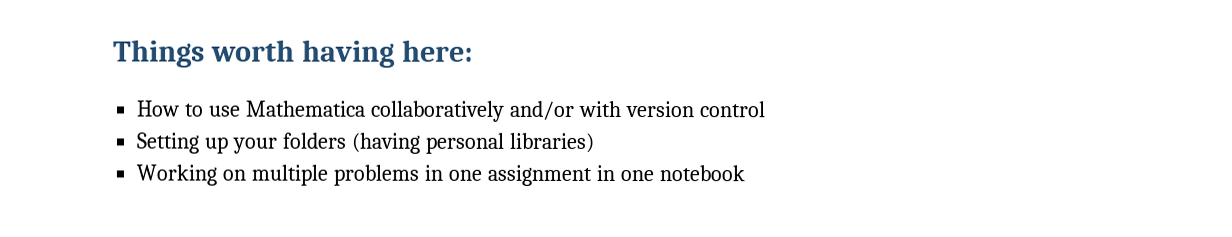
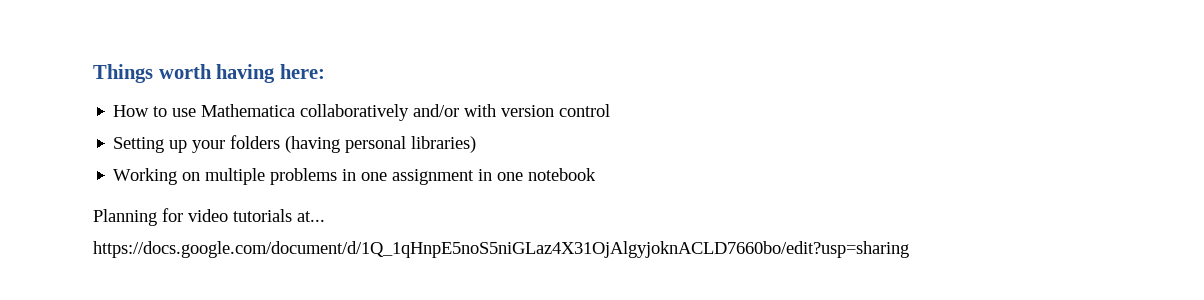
(745, 173) none -> [93,208,325,226] [93,241,909,258] // Planning for video tutorials at... https://docs.google.com/document/d/1Q_1qHnpE5noS5niGLaz4X31OjAlgyjoknACLD7660bo/edit?usp=sharing

